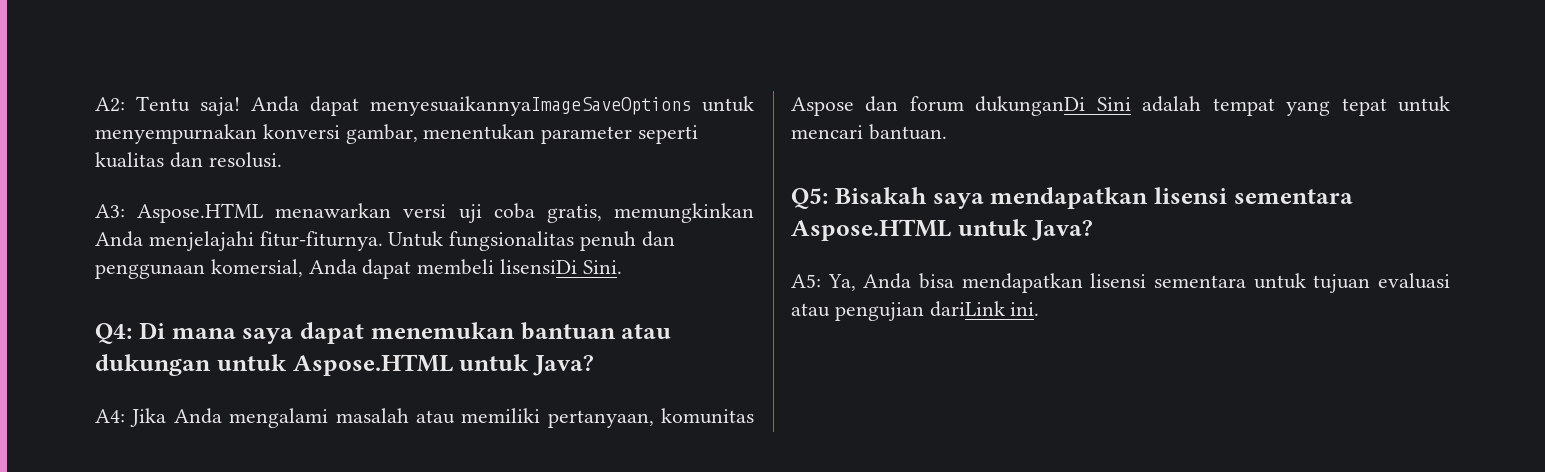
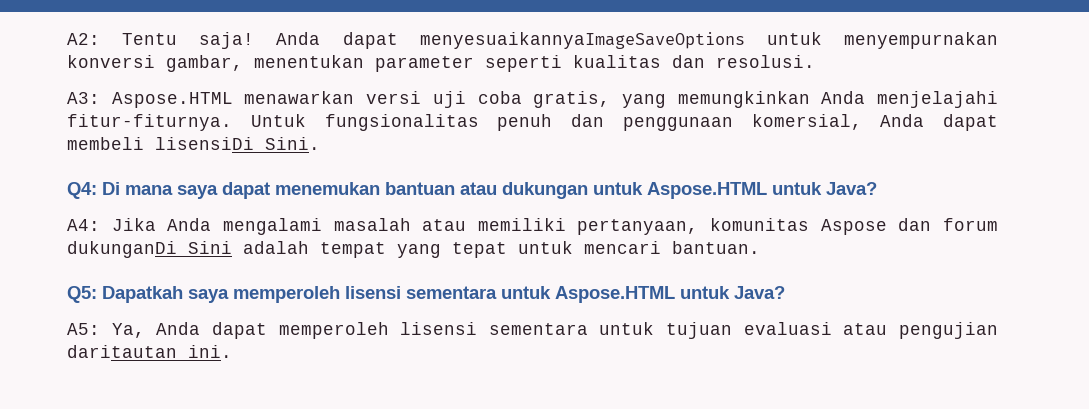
(602, 213) none -> [621,94,666,108] yang
[834,187,1353,209] Bisakah saya mendapatkan lisensi sementara -> [102,286,551,303] Dapatkah saya memperoleh lisensi sementara untuk
[919,273,1083,293] bisa mendapatkan -> [211,322,389,339] dapat memperoleh
[929,301,1005,317] dariLink -> [67,345,177,358] daritautan

